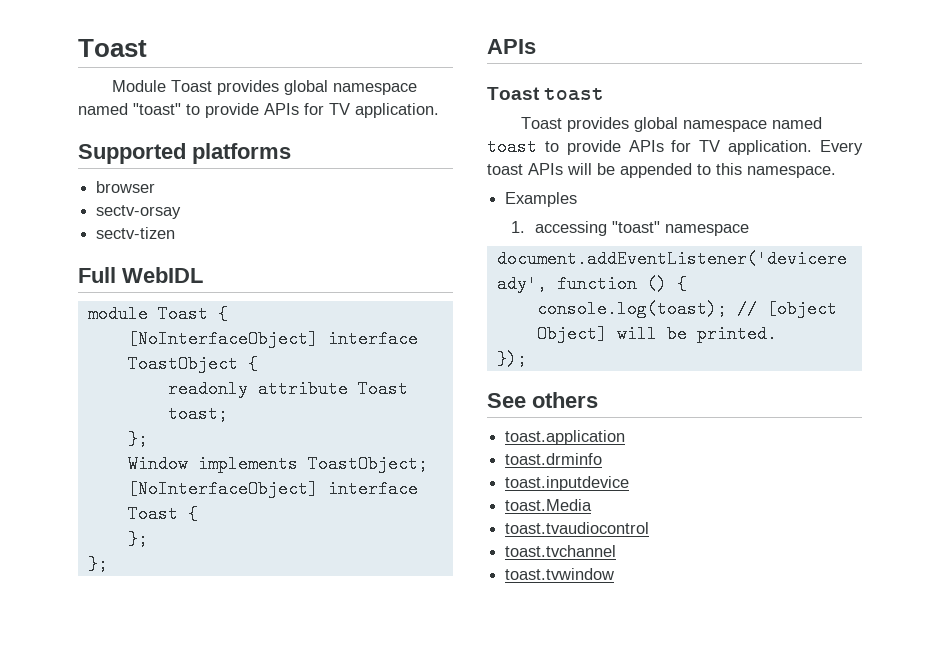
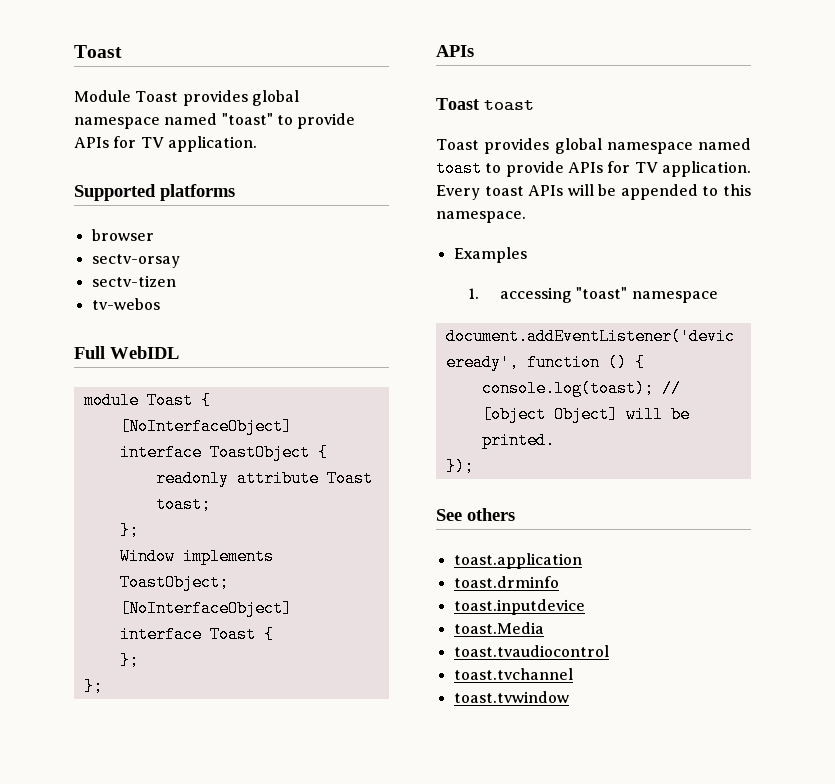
(176, 233) none -> [91,298,160,310] // tv-webos

